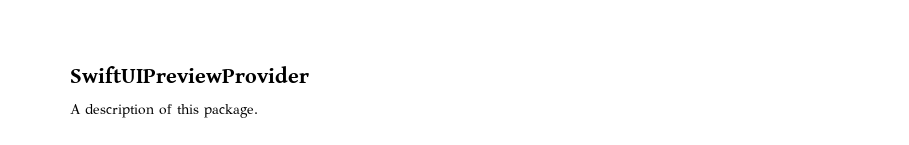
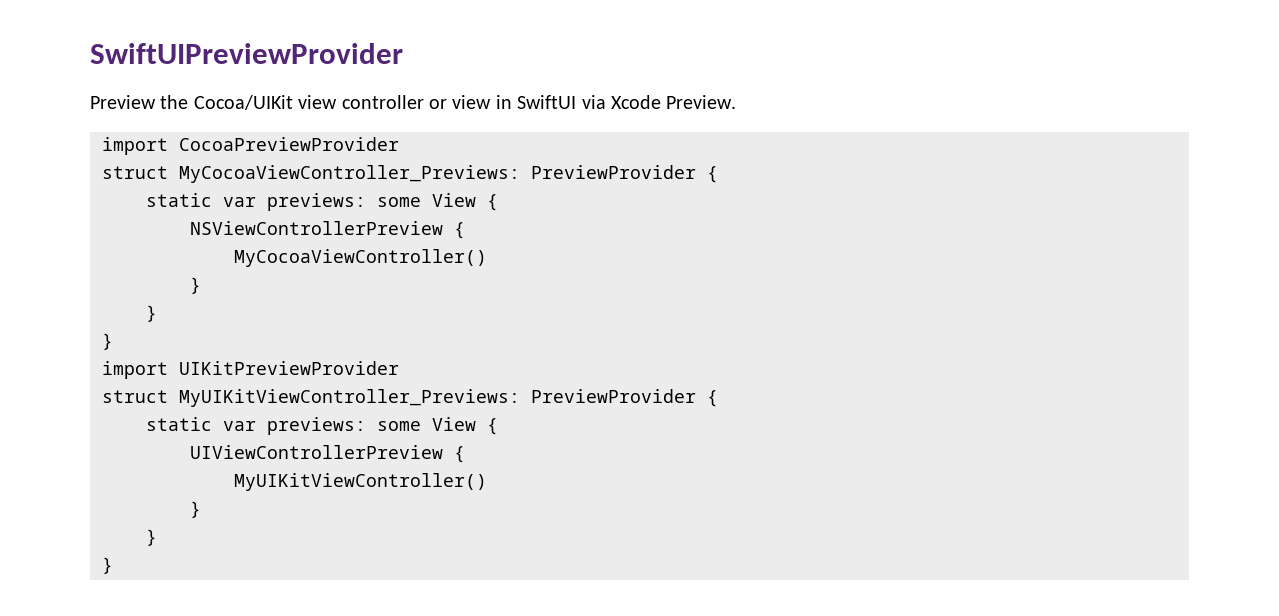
[70,104,258,118] A description of this package. -> [90,95,737,110] [102,137,399,155] [102,165,718,183] [146,193,498,211] [190,221,465,239] [234,249,487,267] [190,277,201,294] [146,305,157,322] [102,333,113,350] [102,361,399,379] [102,389,718,407] [146,417,498,435] [190,445,465,463] [234,473,487,491] [190,501,201,518] [146,529,157,546] [102,557,113,574] Preview the Cocoa/UIKit view controller or view in SwiftUI via Xcode Preview. // import CocoaPreviewProvider // struct MyCocoaViewController_Previews: PreviewProvider { // static var previews: some View { // NSViewControllerPreview { // MyCocoaViewController() // } // } // } // import UIKitPreviewProvider // struct MyUIKitViewController_Previews: PreviewProvider { // static var previews: some View { // UIViewControllerPreview { // MyUIKitViewController() // } // } // }

